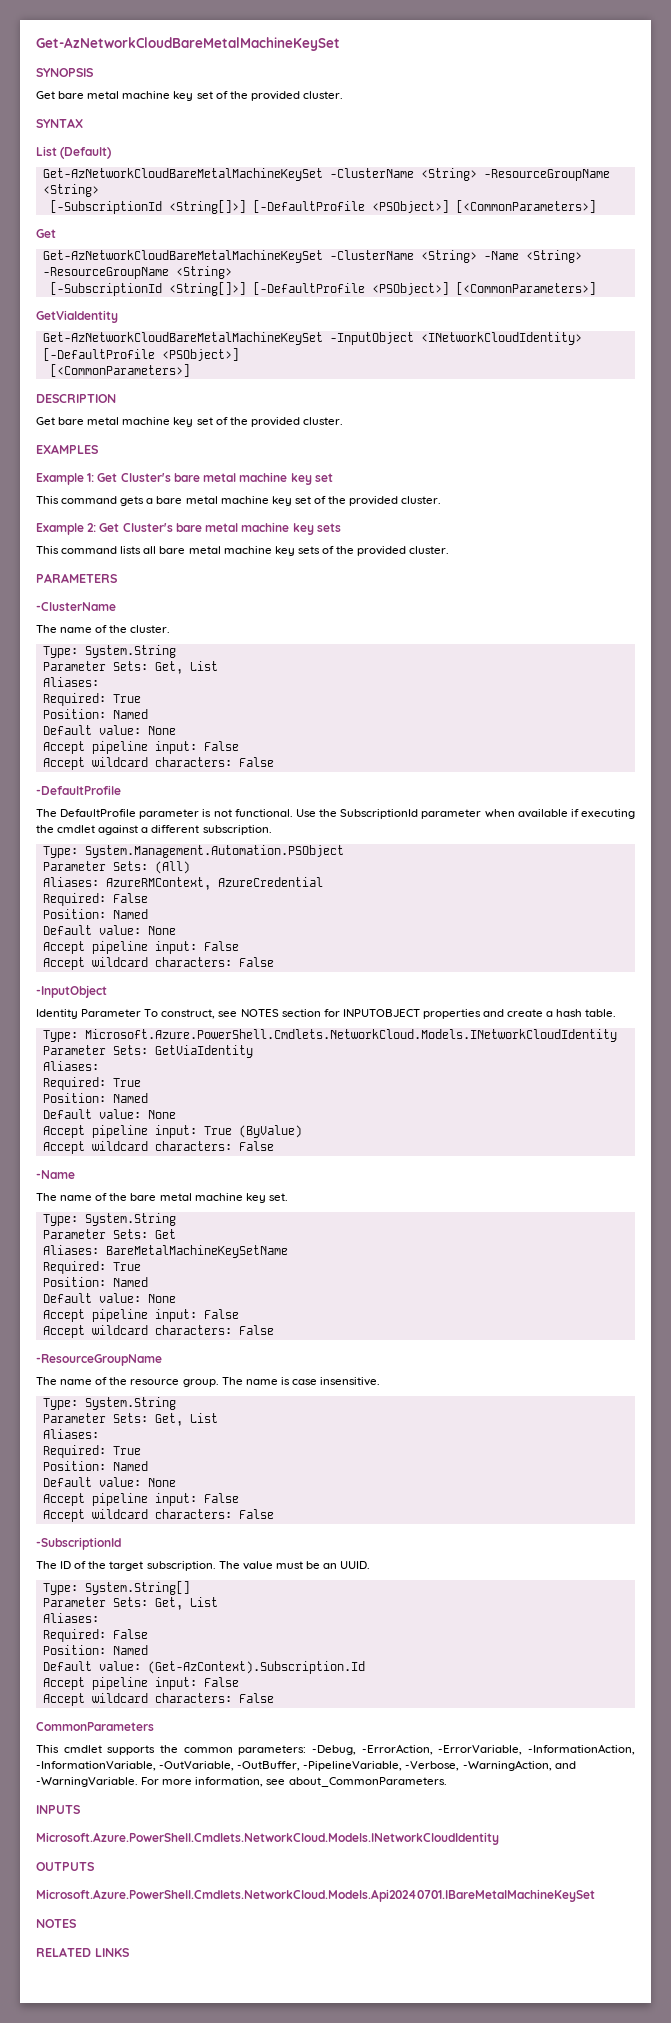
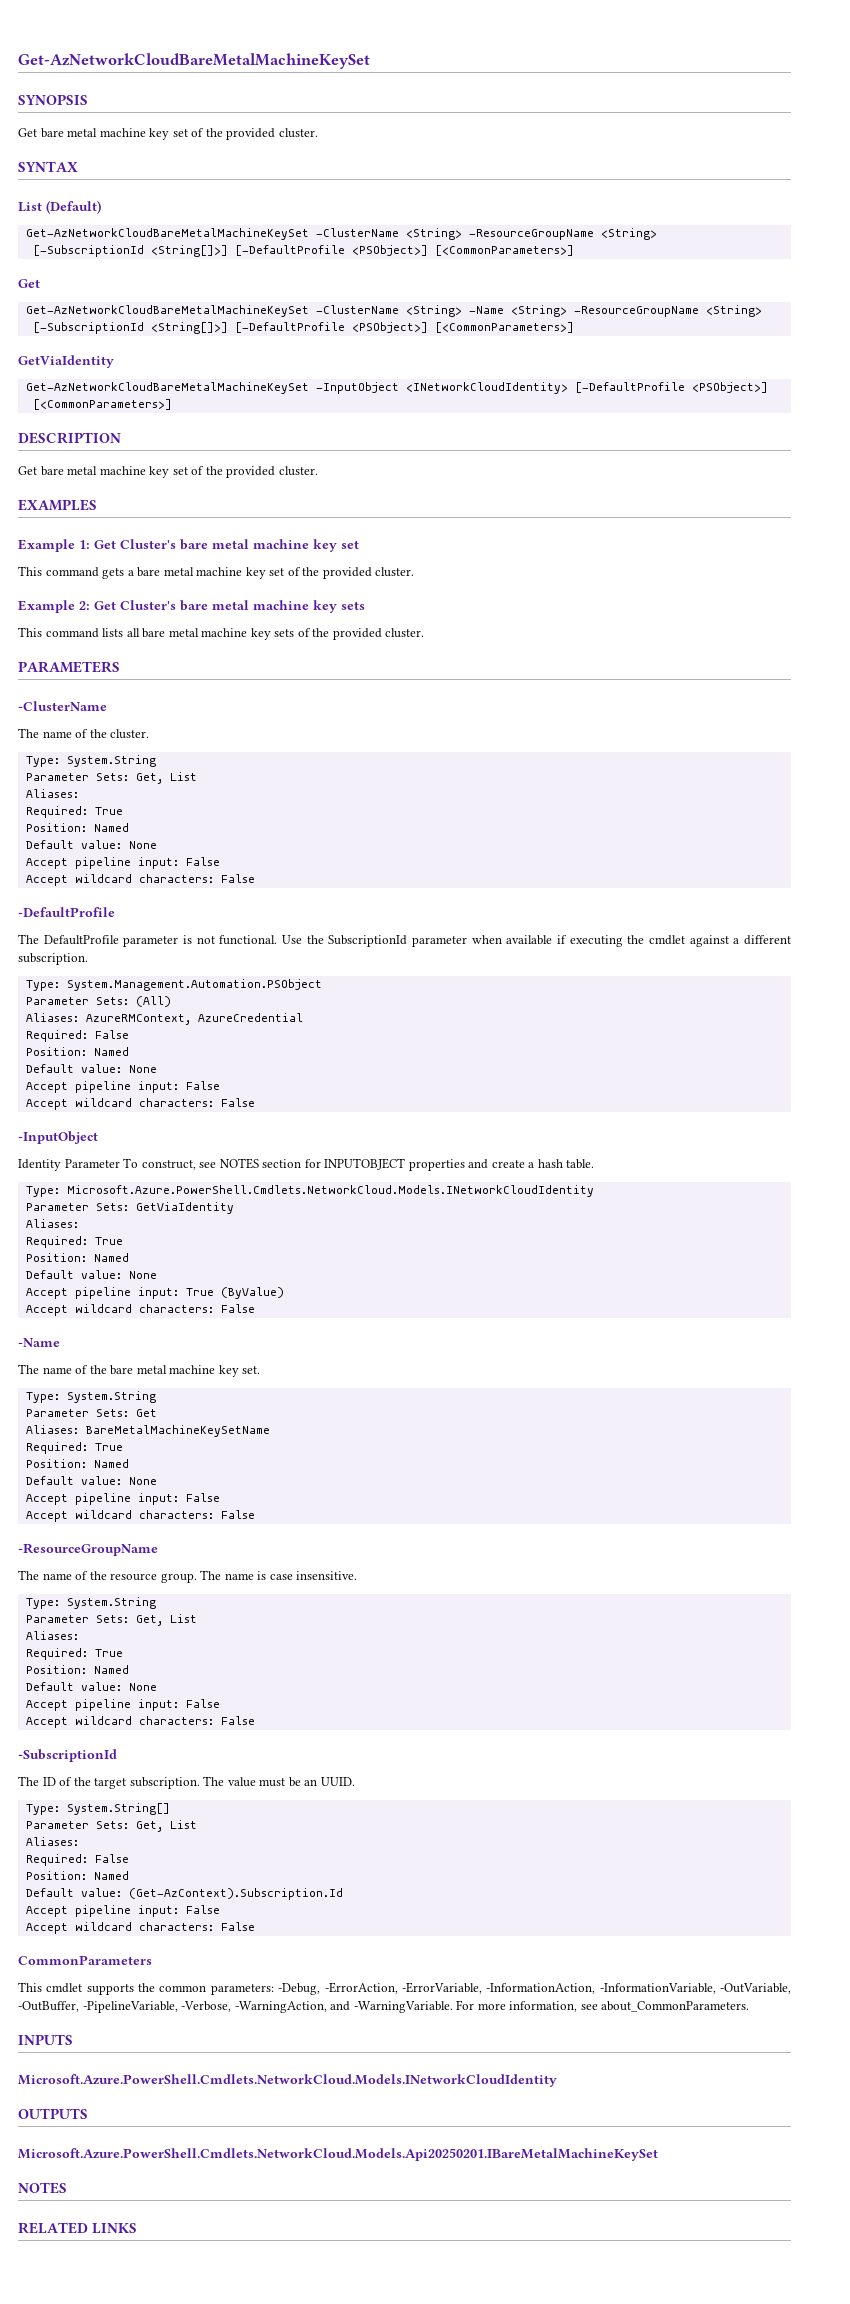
[36,1889,595,1902] Microsoft.Azure.PowerShell.Cmdlets.NetworkCloud.Models.Api20240701.IBareMetalMachineKeySet -> [18,2148,658,2161] Microsoft.Azure.PowerShell.Cmdlets.NetworkCloud.Models.Api20250201.IBareMetalMachineKeySet

